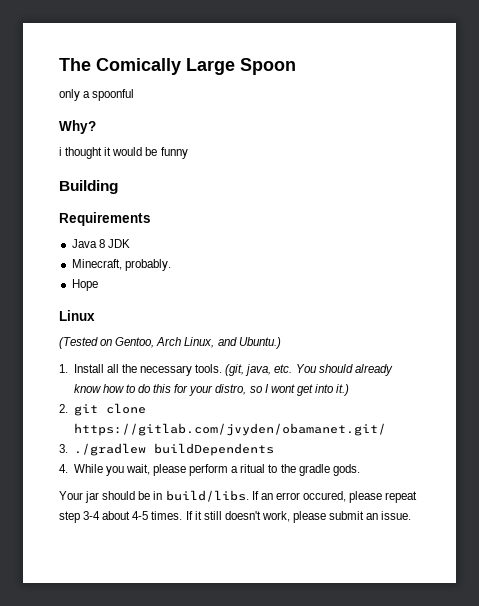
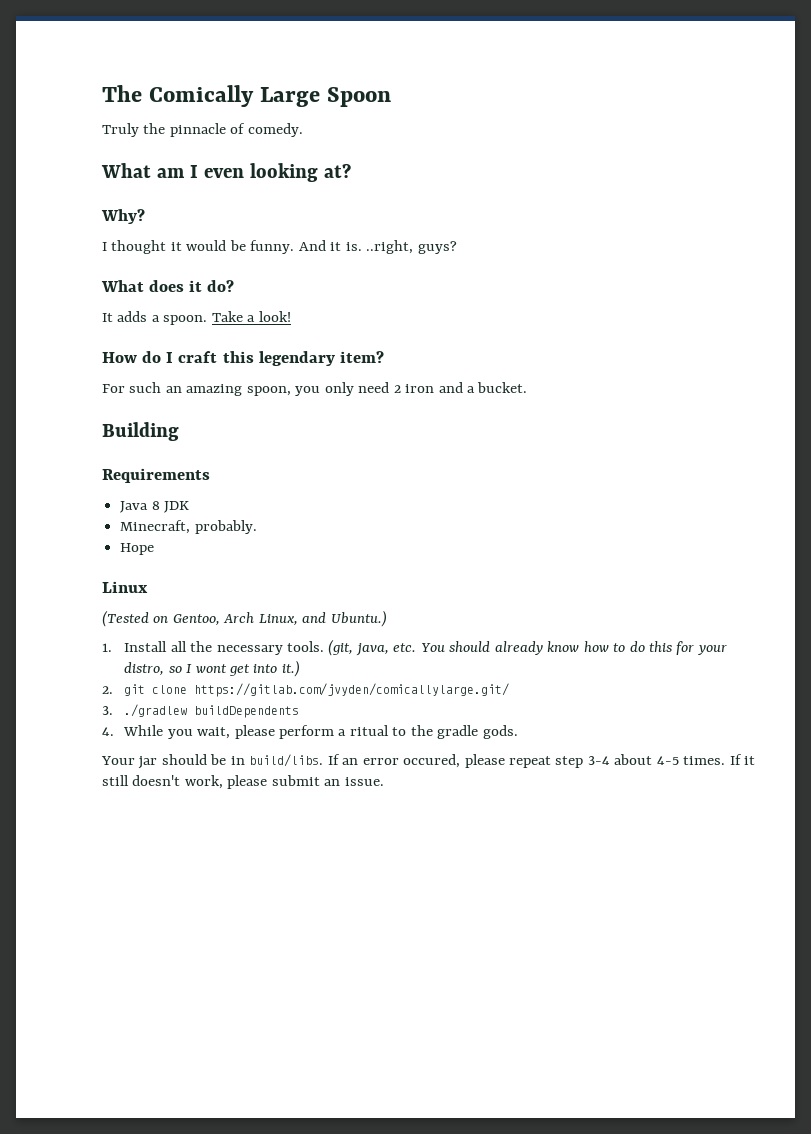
[59,89,135,101] only a spoonful -> [102,123,303,137] [101,163,351,182] Truly the pinnacle of comedy. // What am I even looking at?
[59,147,62,156] i -> [102,242,107,251] I
[160,147,188,159] funny -> [250,240,457,254] [101,280,235,292] [102,311,291,325] [102,351,384,366] [102,382,528,396] funny. And it is. ..right, guys? // What does it do? // It adds a spoon. Take a look! // How do I craft this legendary item? // For such an amazing spoon, you only need 2 iron and a bucket.
[73,423,386,436] https://gitlab.com/jvyden/obamanet.git/ -> [194,683,510,697] https://gitlab.com/jvyden/comicallylarge.git/

